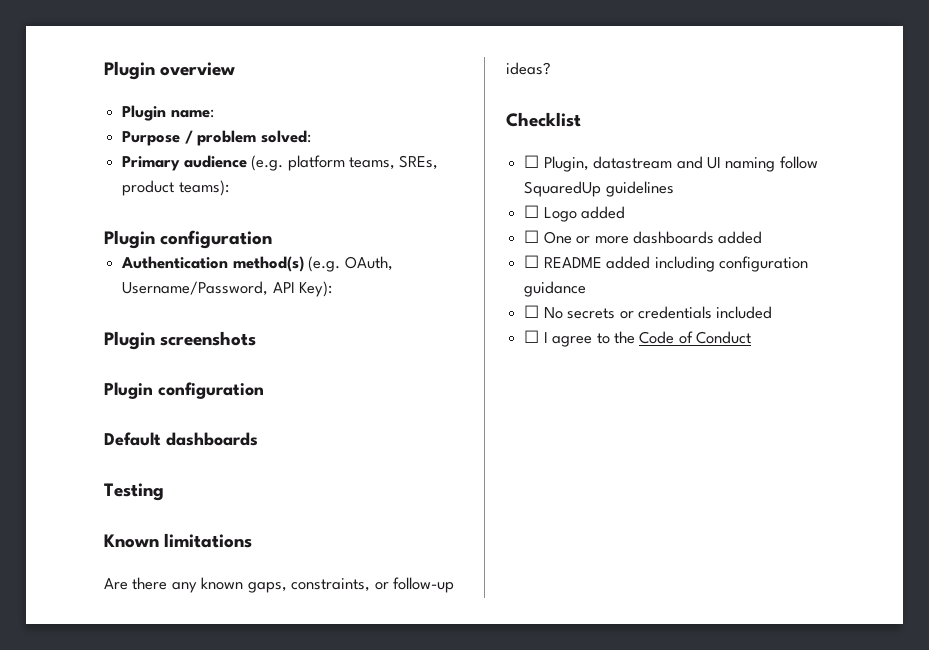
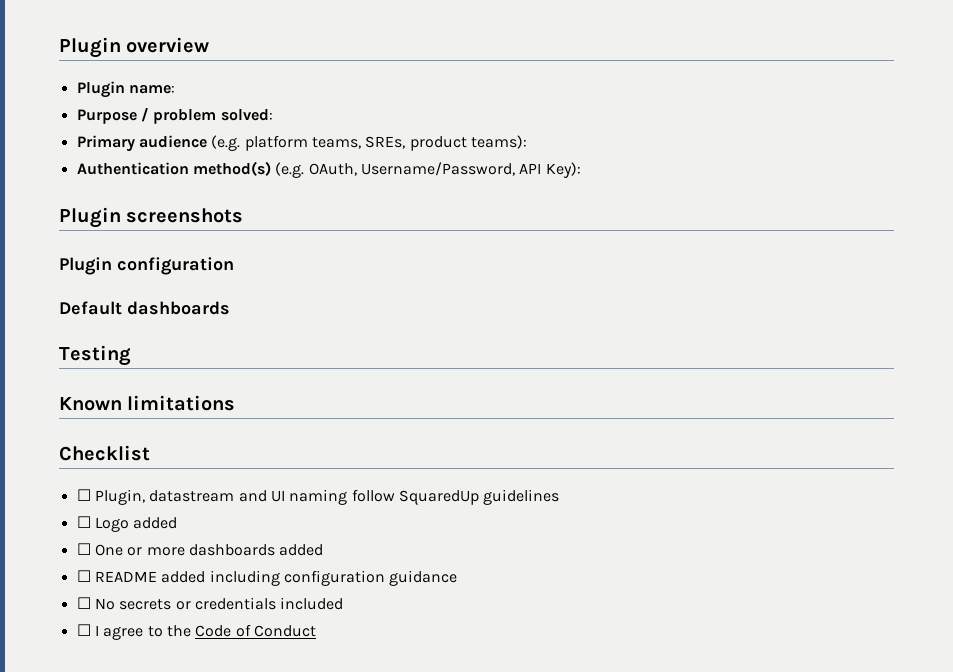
[104,230,273,249] // Plugin configuration -> (527, 142) none
[104,577,455,593] [506,62,551,75] // Are there any known gaps, constraints, or follow-up ideas? -> (236, 403) none

